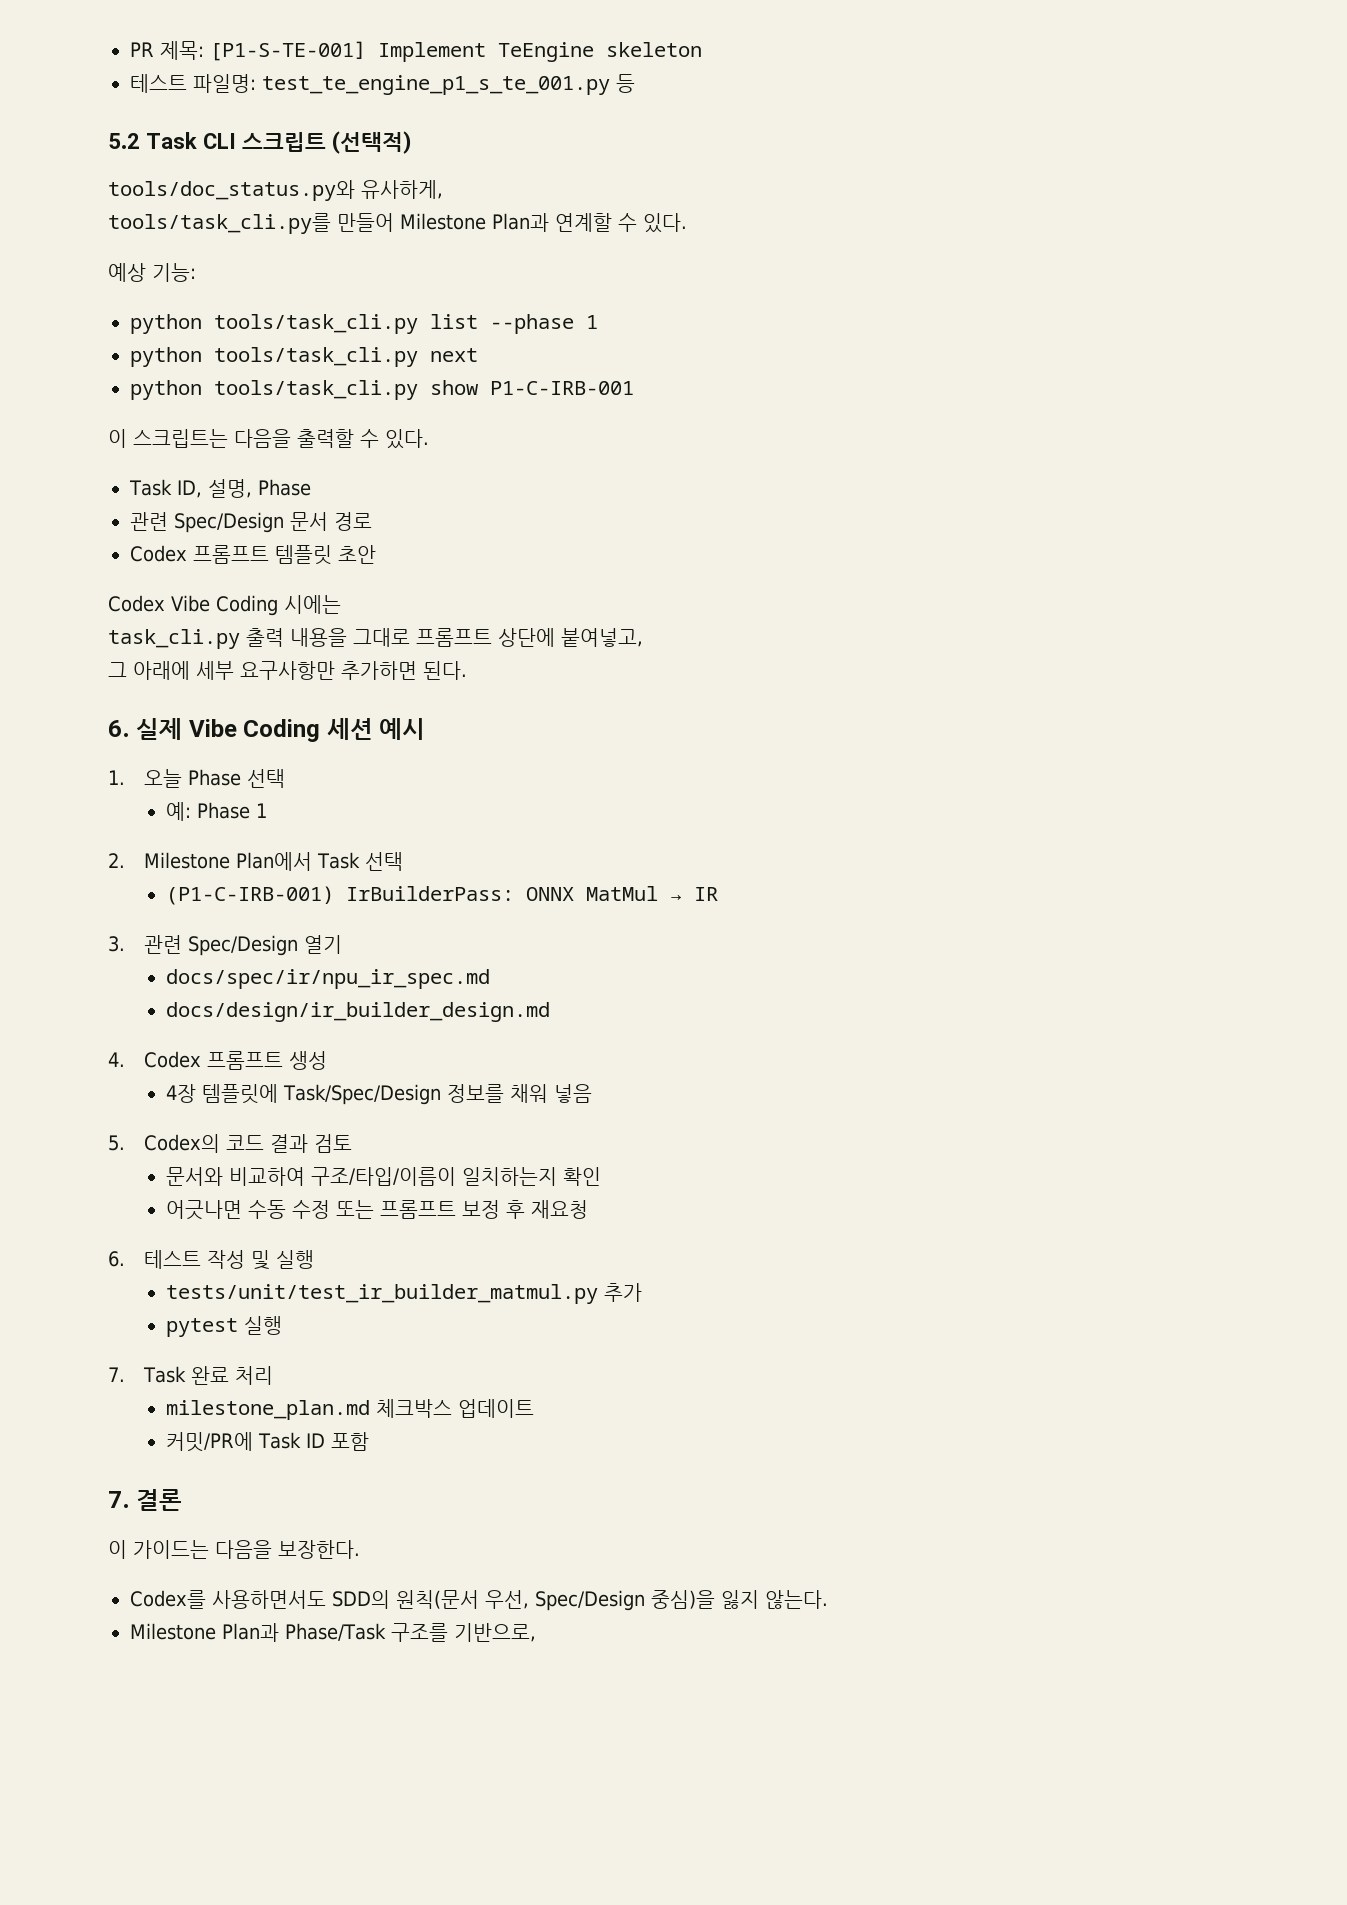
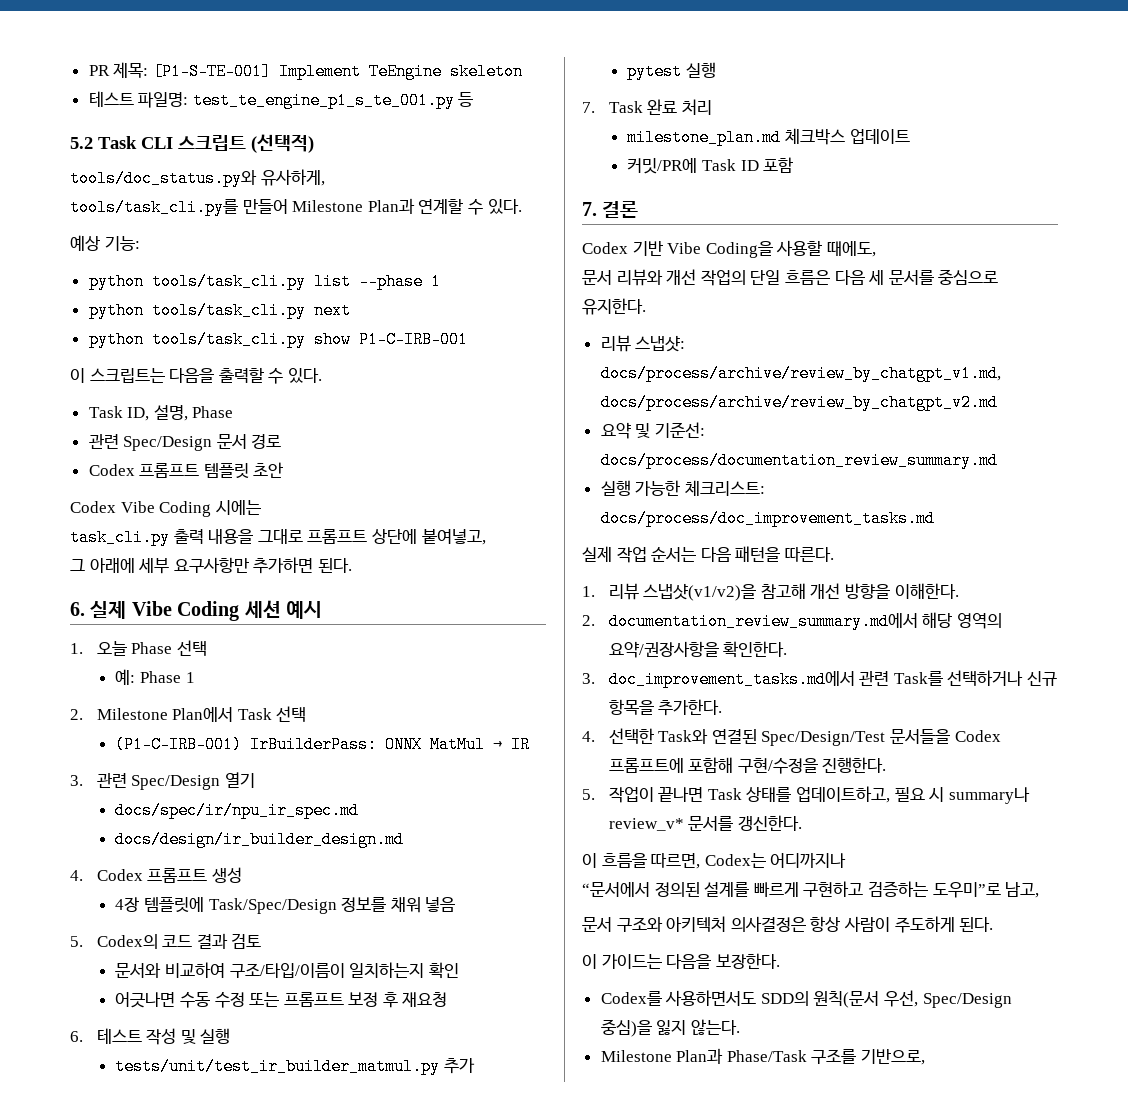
(183, 1500) none -> [582,240,876,258] [582,269,999,286] [582,298,646,315] [600,335,686,352] [600,365,1001,382] [600,394,998,411] [600,422,705,439] [600,452,998,469] [600,480,765,496] [600,510,935,527] [582,546,834,563] [582,583,959,601] [582,612,1002,630] [608,641,788,658] [582,670,1057,688] [608,699,723,716] [582,728,1001,746] [608,757,887,774] [582,786,1030,804] [608,815,802,831] [582,853,847,869] [582,881,1040,898] [582,916,994,933] // Codex 기반 Vibe Coding을 사용할 때에도, // 문서 리뷰와 개선 작업의 단일 흐름은 다음 세 문서를 중심으로 유지한다. // 리뷰 스냅샷: docs/process/archive/review_by_chatgpt_v1.md, docs/process/archive/review_by_chatgpt_v2.md // 요약 및 기준선: docs/process/documentation_review_summary.md // 실행 가능한 체크리스트: docs/process/doc_improvement_tasks.md // 실제 작업 순서는 다음 패턴을 따른다. // 1. 리뷰 스냅샷(v1/v2)을 참고해 개선 방향을 이해한다. // 2. documentation_review_summary.md에서 해당 영역의 요약/권장사항을 확인한다. // 3. doc_improvement_tasks.md에서 관련 Task를 선택하거나 신규 항목을 추가한다. // 4. 선택한 Task와 연결된 Spec/Design/Test 문서들을 Codex 프롬프트에 포함해 구현/수정을 진행한다. // 5. 작업이 끝나면 Task 상태를 업데이트하고, 필요 시 summary나 review_v* 문서를 갱신한다. // 이 흐름을 따르면, Codex는 어디까지나 // “문서에서 정의된 설계를 빠르게 구현하고 검증하는 도우미”로 남고, // 문서 구조와 아키텍처 의사결정은 항상 사람이 주도하게 된다.

